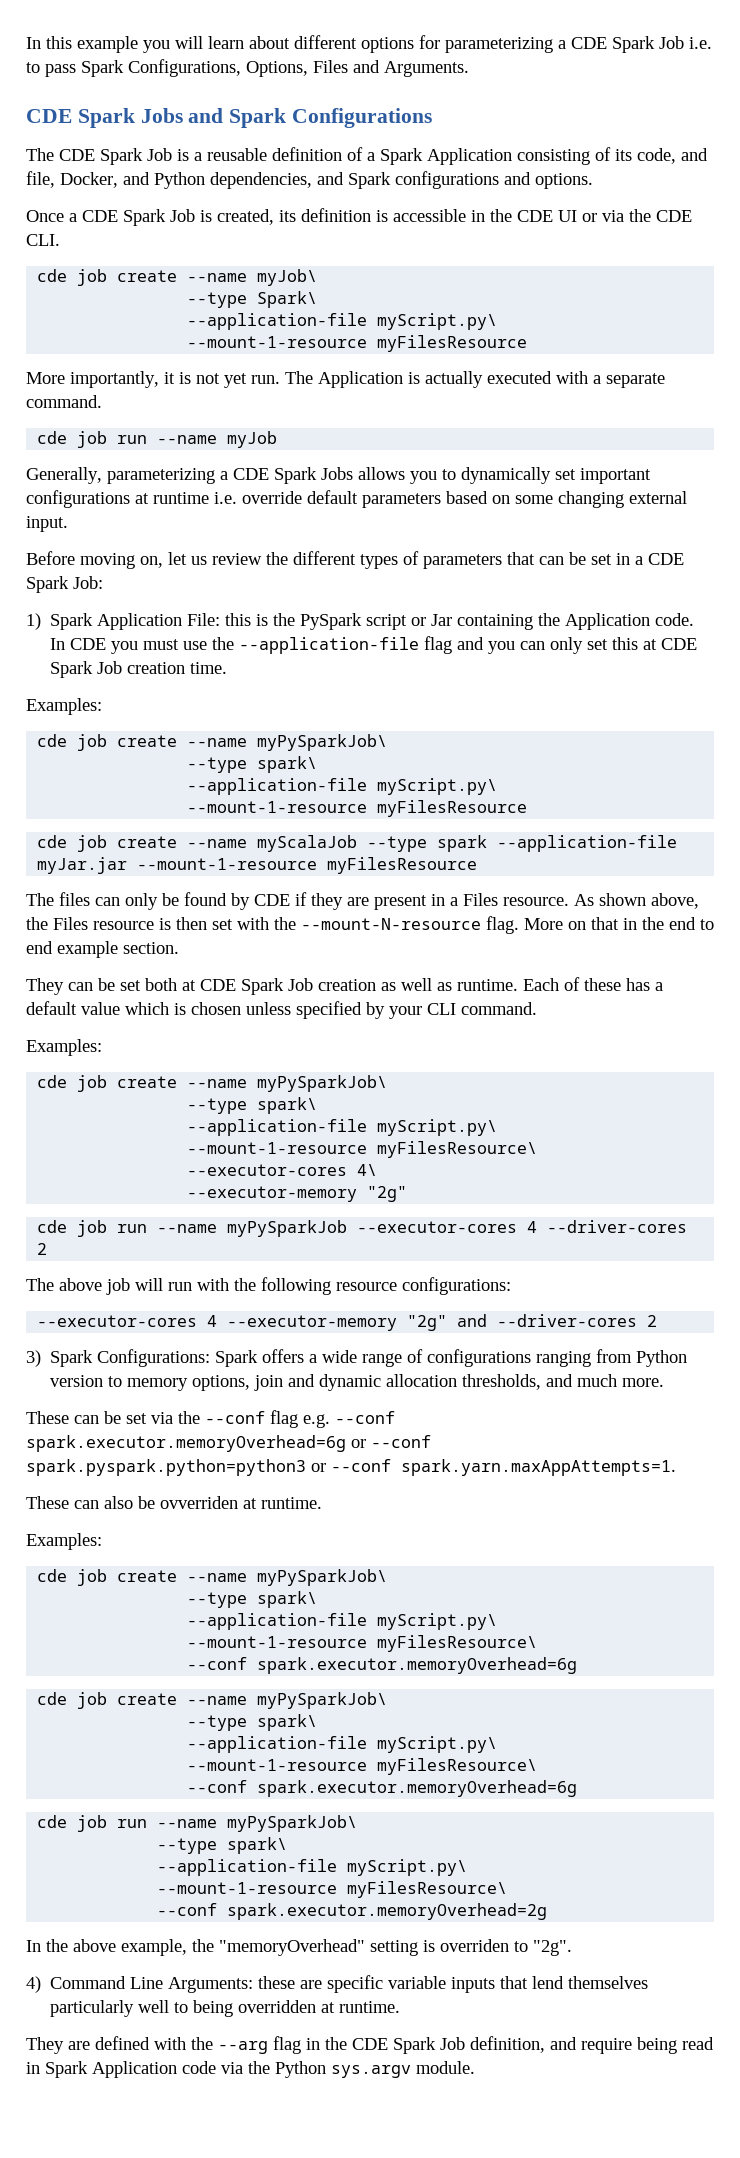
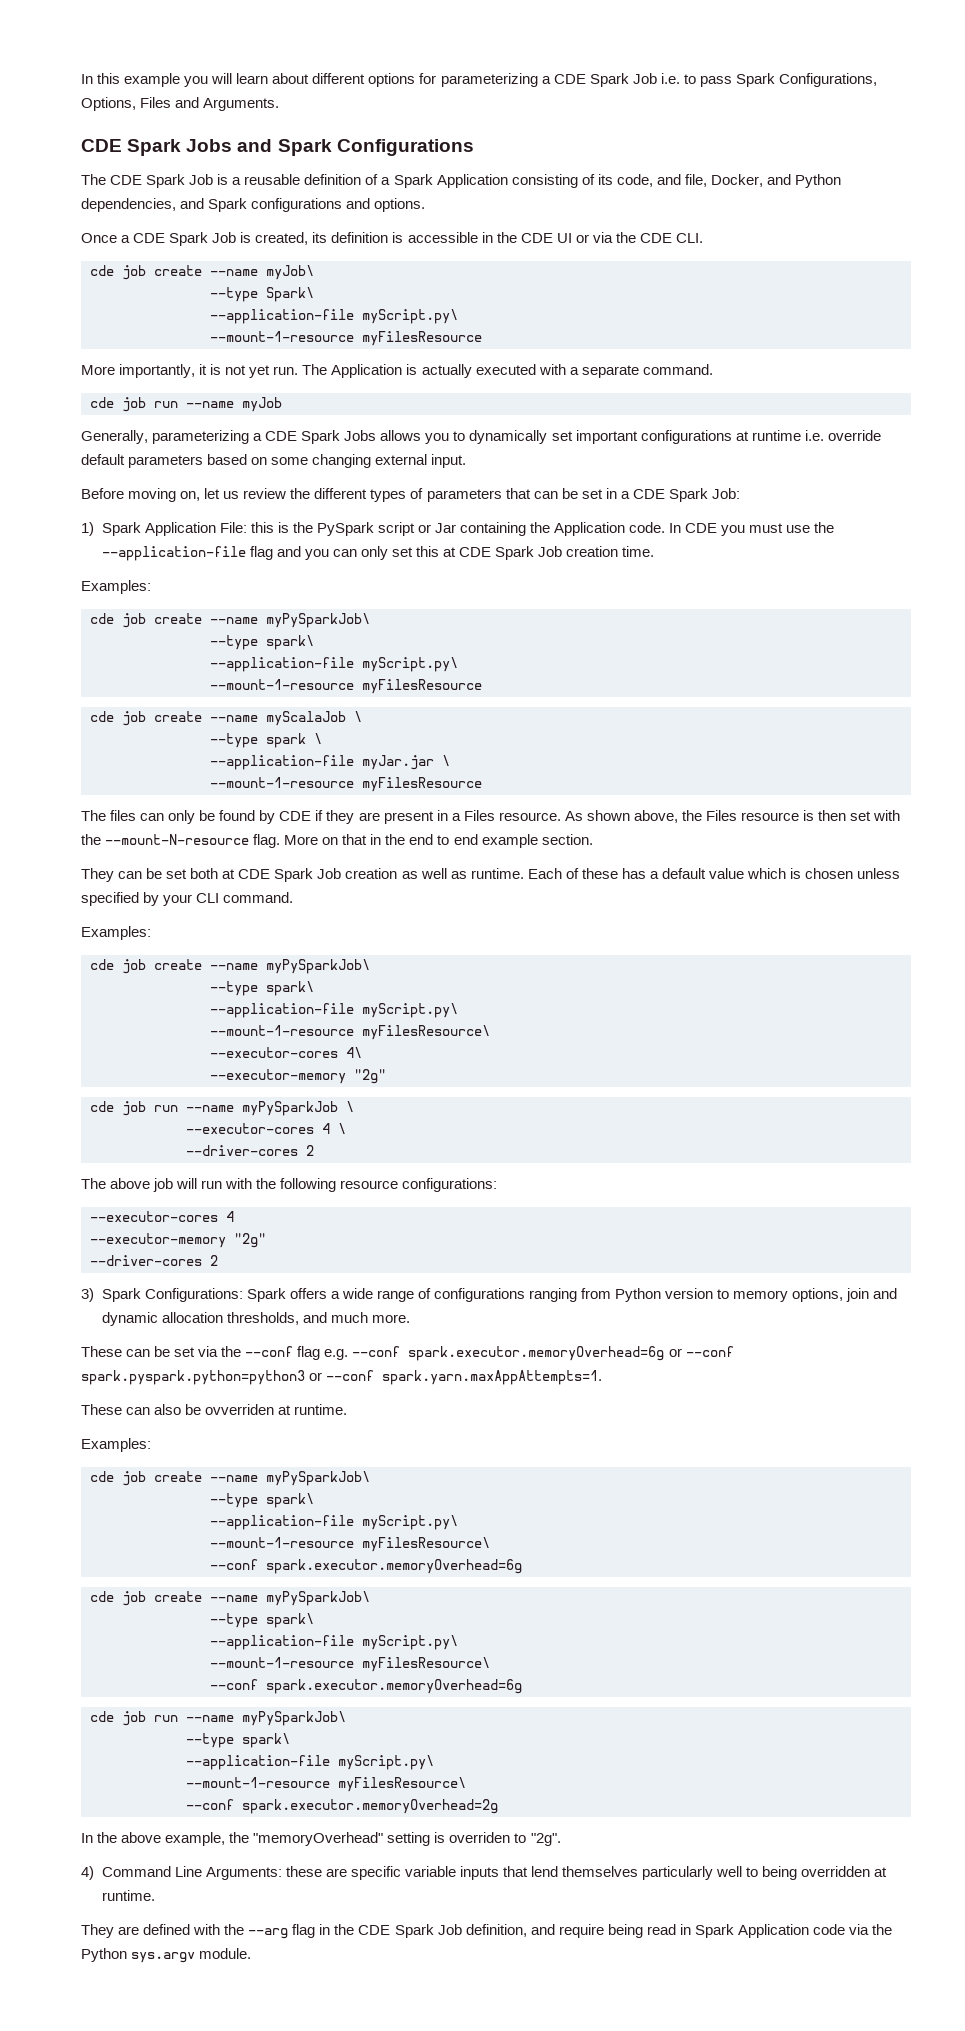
(358, 843) none -> [354,711,362,722] \ //
(488, 843) none -> [314,733,322,744] \ //
(128, 865) none -> [442,755,450,766] \ //
[357,1221,538,1233] --executor-cores 4 -> [346,1101,354,1112] [186,1123,346,1134] \ // --executor-cores 4 \ //
[227,1314,488,1331] --executor-memory "2g" and -> [90,1233,266,1248] // --executor-memory "2g" //

